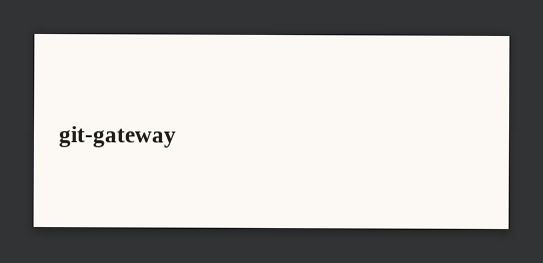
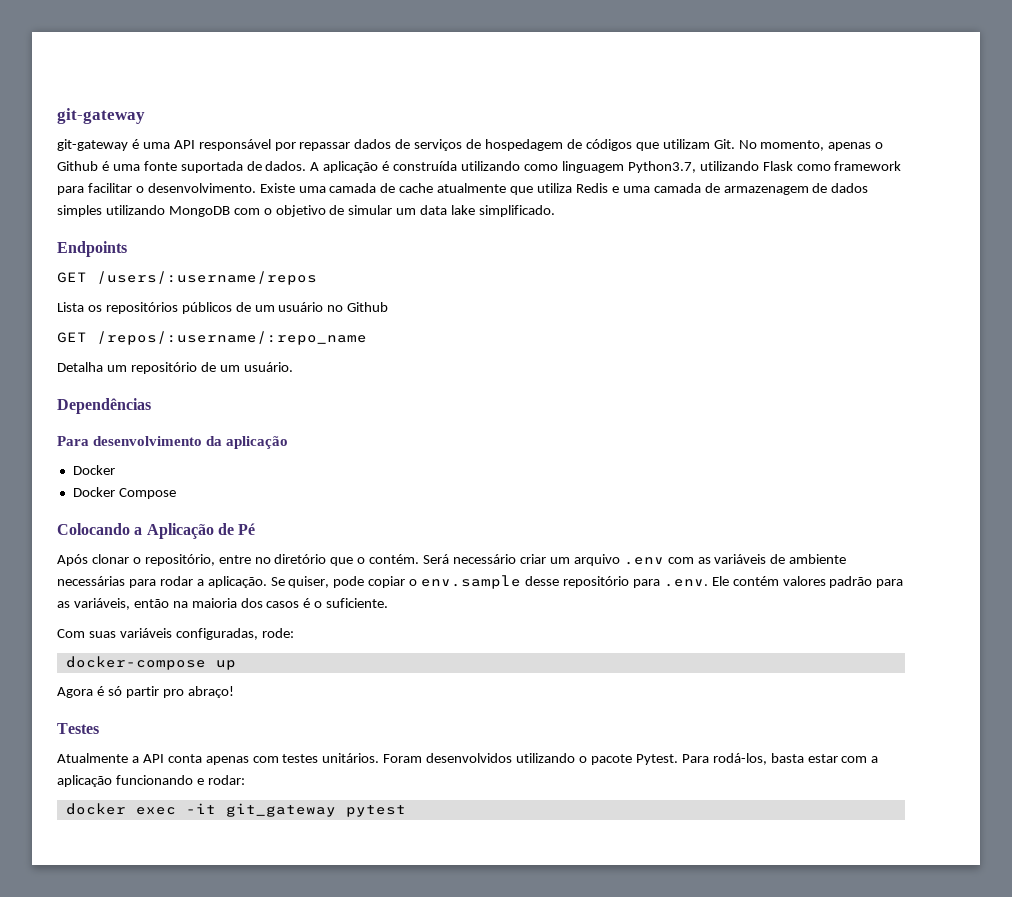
[58,126,177,148] git-gateway -> [57,108,145,124] [57,139,884,151] [57,161,902,173] [57,183,869,195] [57,205,556,217] [57,241,127,257] [57,271,317,285] [57,302,389,314] [57,331,367,345] [57,362,293,374] [57,398,151,414] [57,436,289,449] [72,465,115,475] [72,487,176,499] [57,523,256,539] [57,554,847,566] [57,575,904,589] [57,598,389,610] [57,628,294,640] [65,656,236,670] [57,686,234,698] [57,723,99,734] [57,753,879,765] [57,775,245,787] [65,803,406,817] git-gateway // git-gateway é uma API responsável por repassar dados de serviços de hospedagem de códigos que utilizam Git. No momento, apenas o Github é uma fonte suportada de dados. A aplicação é construída utilizando como linguagem Python3.7, utilizando Flask como framework para facilitar o desenvolvimento. Existe uma camada de cache atualmente que utiliza Redis e uma camada de armazenagem de dados simples utilizando MongoDB com o objetivo de simular um data lake simplificado. // Endpoints // GET /users/:username/repos // Lista os repositórios públicos de um usuário no Github // GET /repos/:username/:repo_name // Detalha um repositório de um usuário. // Dependências // Para desenvolvimento da aplicação // Docker // Docker Compose // Colocando a Aplicação de Pé // Após clonar o repositório, entre no diretório que o contém. Será necessário criar um arquivo .env com as variáveis de ambiente necessárias para rodar a aplicação. Se quiser, pode copiar o env.sample desse repositório para .env. Ele contém valores padrão para as variáveis, então na maioria dos casos é o suficiente. // Com suas variáveis configuradas, rode: // docker-compose up // Agora é só partir pro abraço! // Testes // Atualmente a API conta apenas com testes unitários. Foram desenvolvidos utilizando o pacote Pytest. Para rodá-los, basta estar com a aplicação funcionando e rodar: // docker exec -it git_gateway pytest

